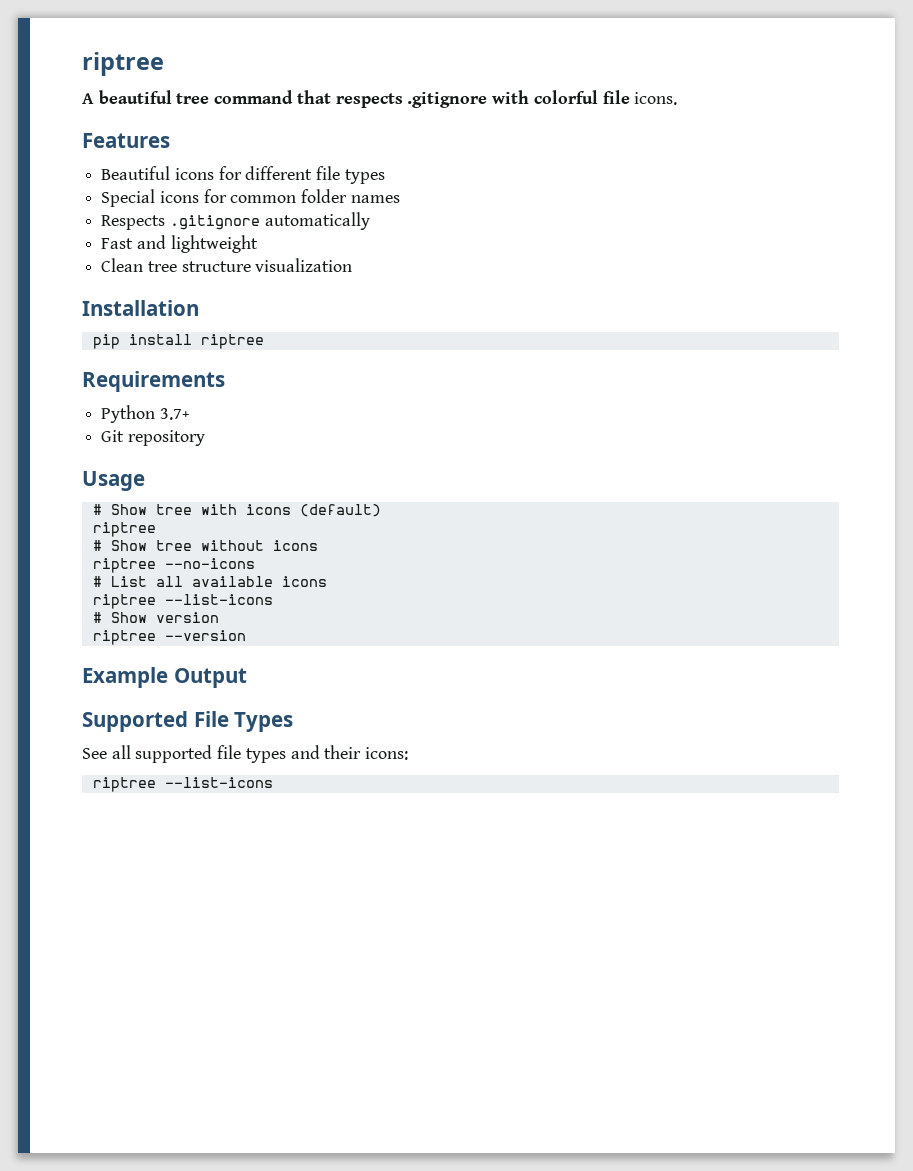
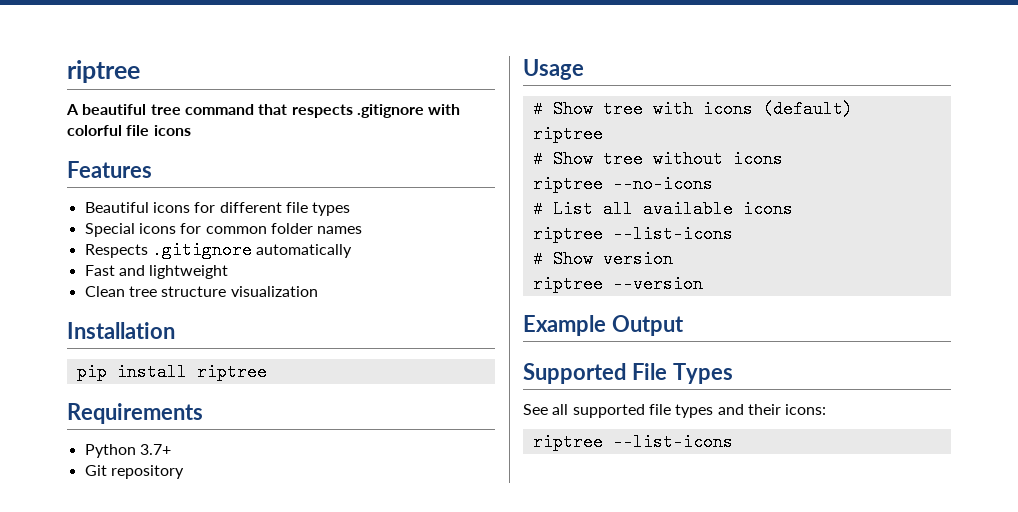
[634,92,678,105] icons. -> [153,125,191,136] icons

